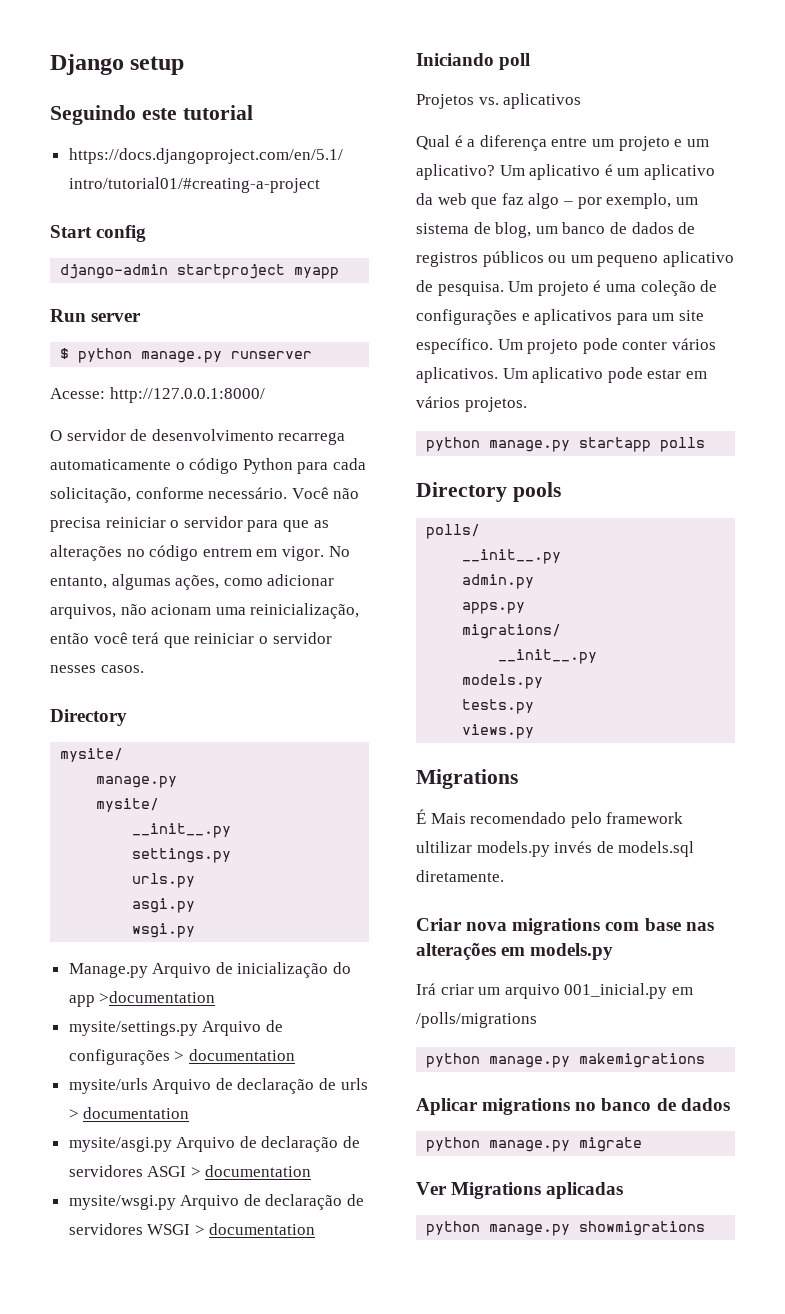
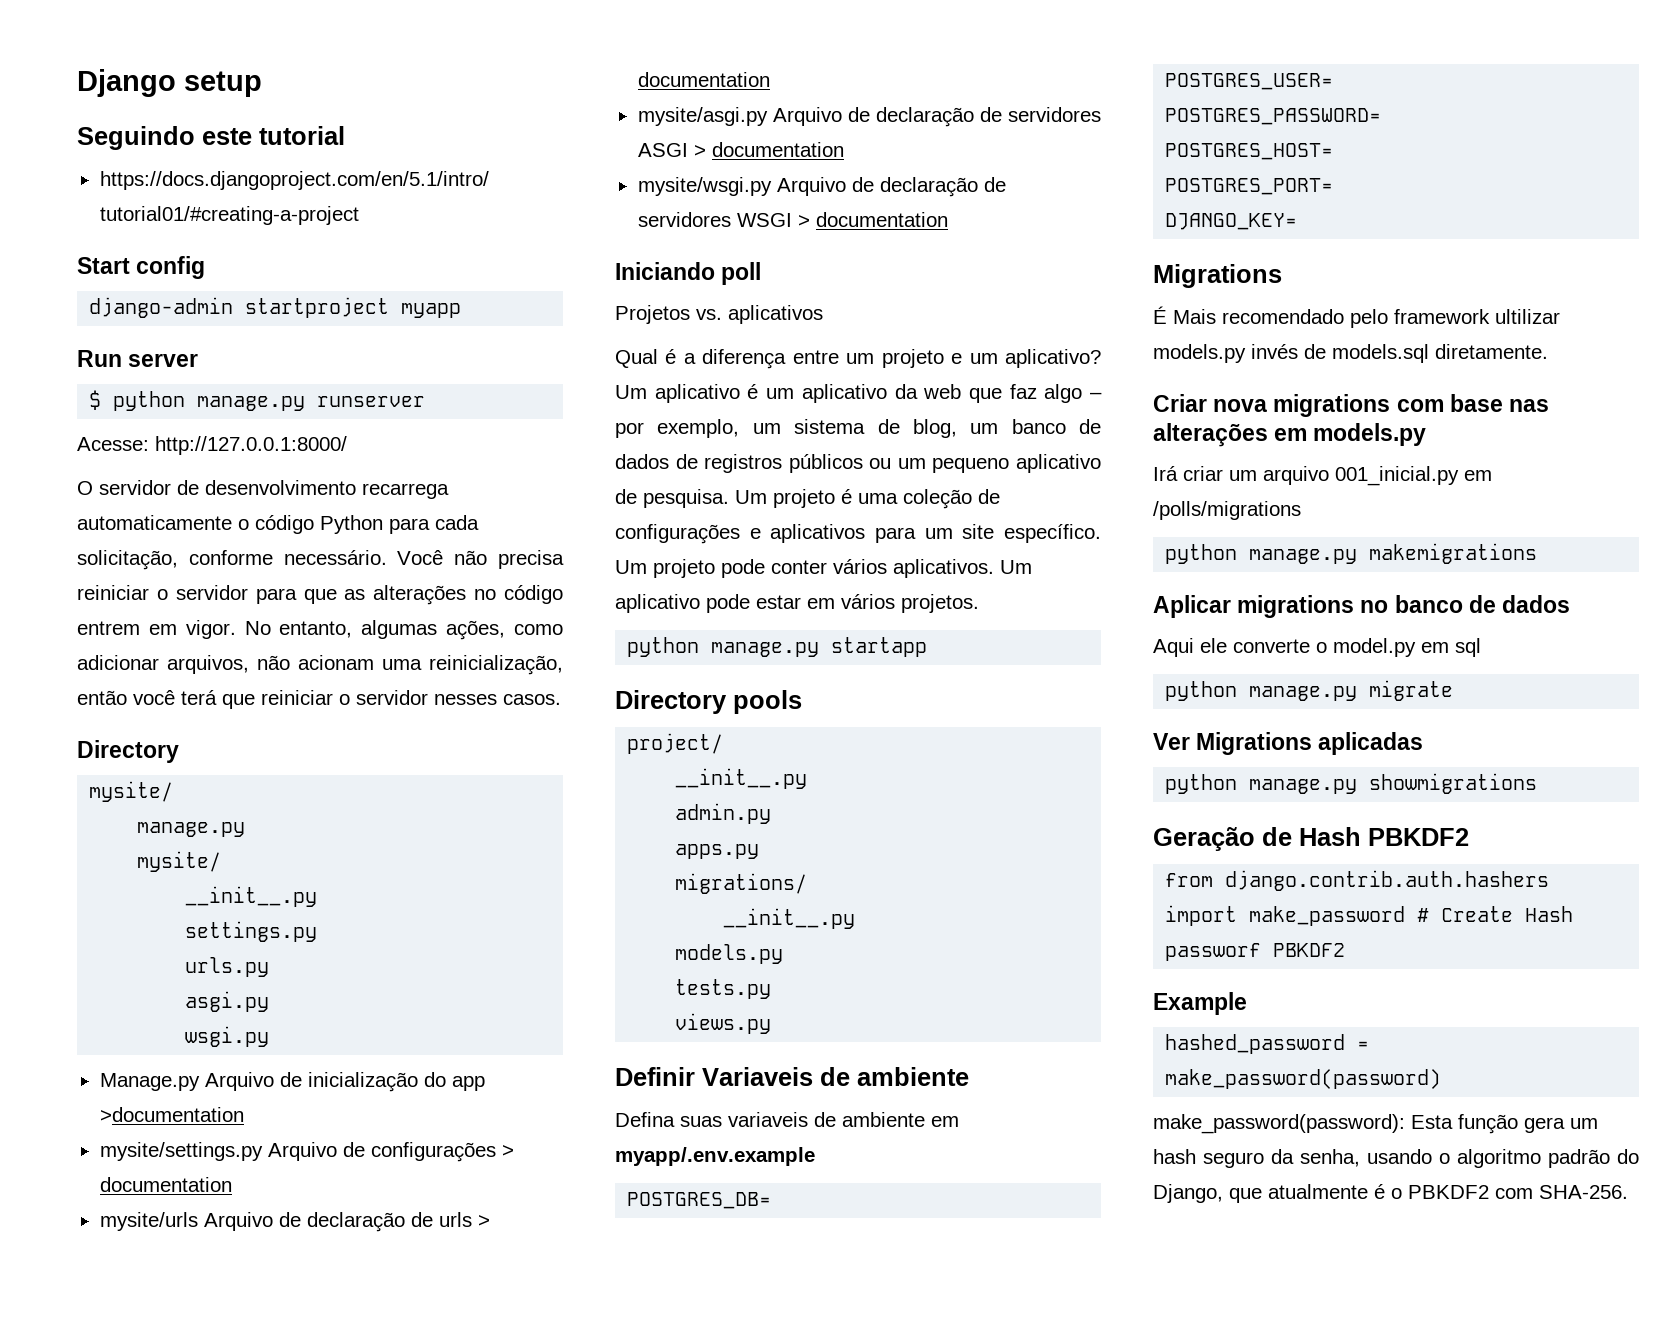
[660,437,706,452] polls -> (928, 647) none
[426,524,481,539] polls/ -> [627,733,724,754] project/
(535, 731) none -> [615,1067,969,1086] [615,1112,959,1127] [615,1147,815,1166] [627,1192,772,1209] [1165,73,1334,90] [1165,108,1382,125] [1165,143,1334,160] [1165,178,1334,195] [1165,213,1298,230] // Definir Variaveis de ambiente // Defina suas variaveis de ambiente em myapp/.env.example // POSTGRES_DB= // POSTGRES_USER= // POSTGRES_PASSWORD= // POSTGRES_HOST= // POSTGRES_PORT= // DJANGO_KEY=
(730, 1104) none -> [1153,638,1481,657] // Aqui ele converte o model.py em sql
(706, 1228) none -> [1153,827,1469,851] [1165,870,1550,891] [1165,905,1574,926] [1165,943,1346,961] [1153,992,1247,1015] [1165,1034,1370,1054] [1165,1069,1442,1089] [1153,1114,1598,1134] [1153,1149,1639,1168] [1153,1184,1628,1203] // Geração de Hash PBKDF2 // from django.contrib.auth.hashers import make_password # Create Hash passworf PBKDF2 // Example // hashed_password = make_password(password) // make_password(password): Esta função gera um hash seguro da senha, usando o algoritmo padrão do Django, que atualmente é o PBKDF2 com SHA-256.

